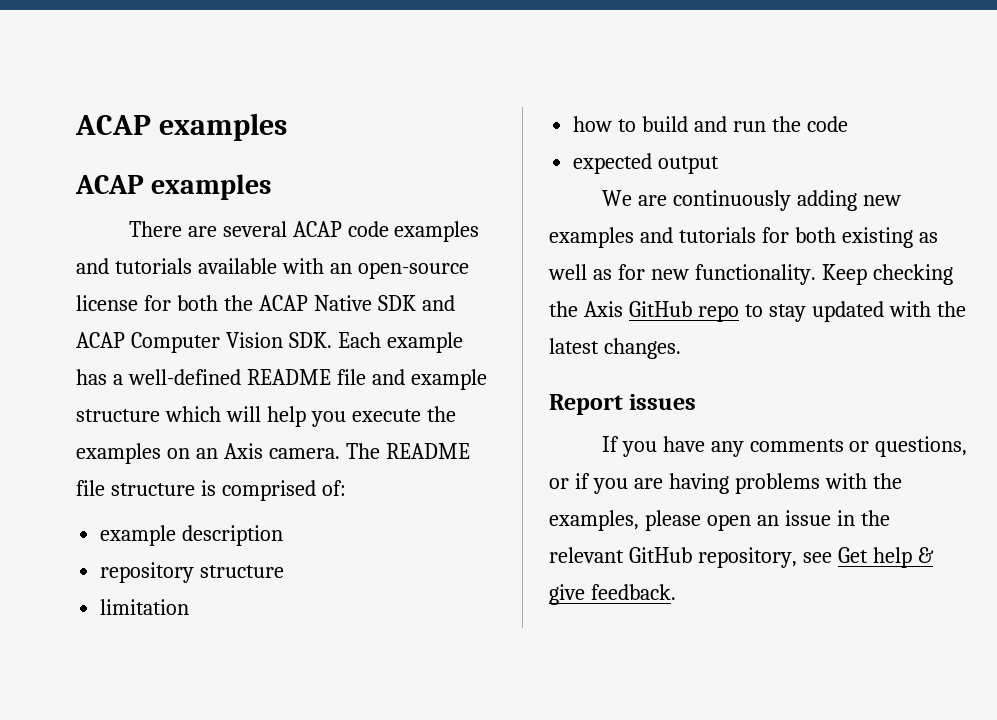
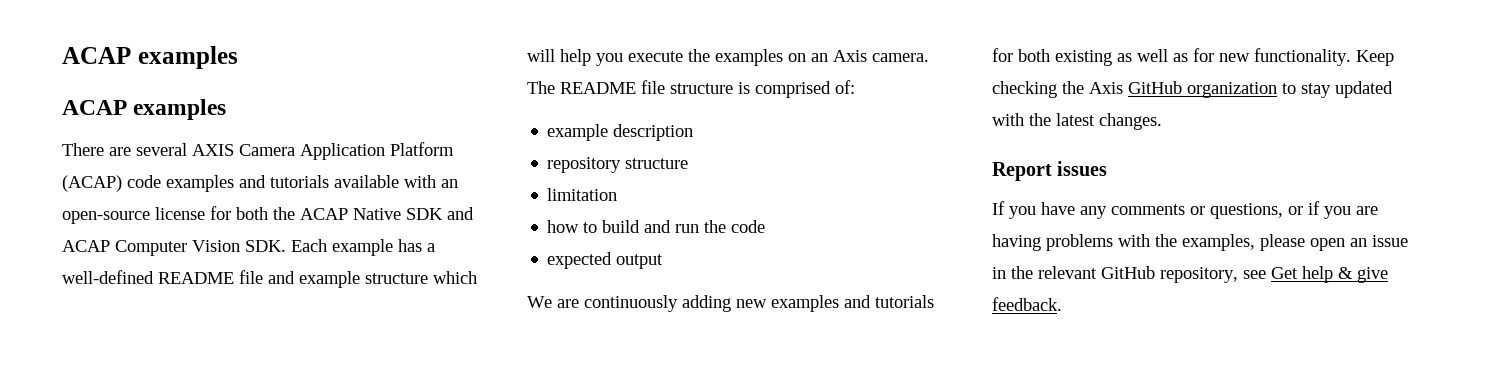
[292,221,342,237] ACAP -> [192,142,454,160] [62,175,122,192] AXIS Camera Application Platform (ACAP)
[697,305,739,322] repo -> [1187,82,1277,98] organization

